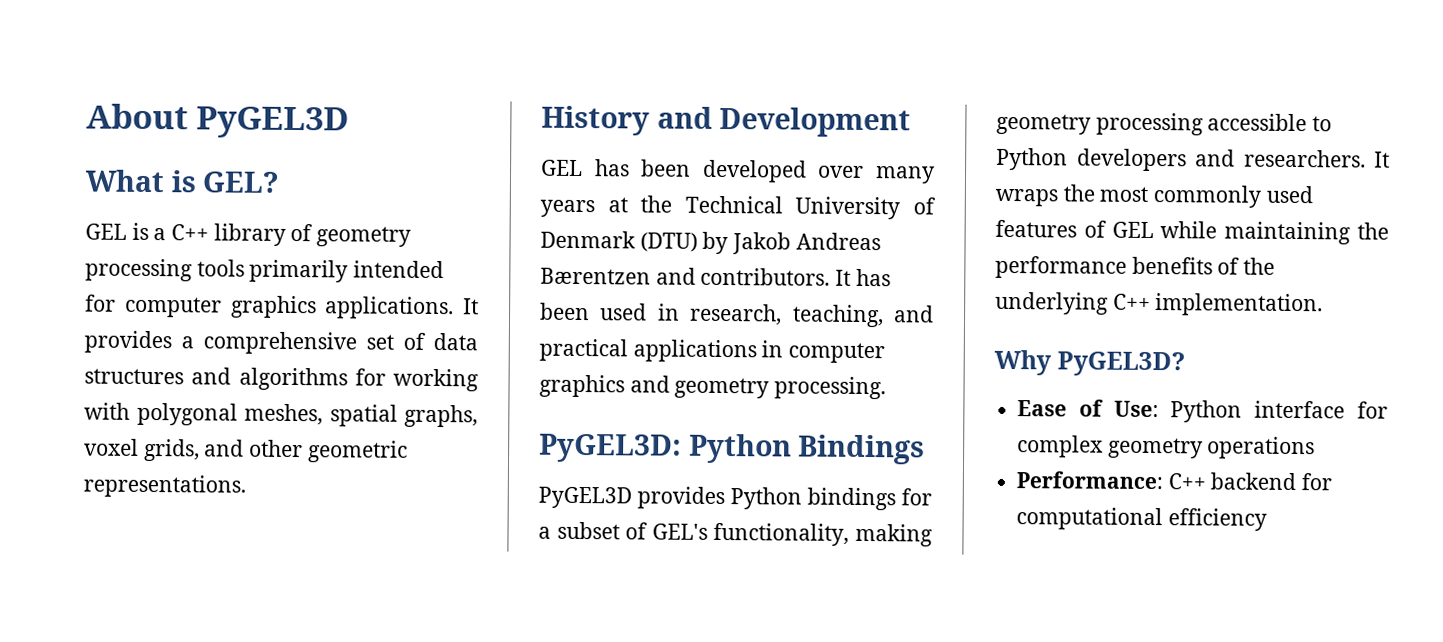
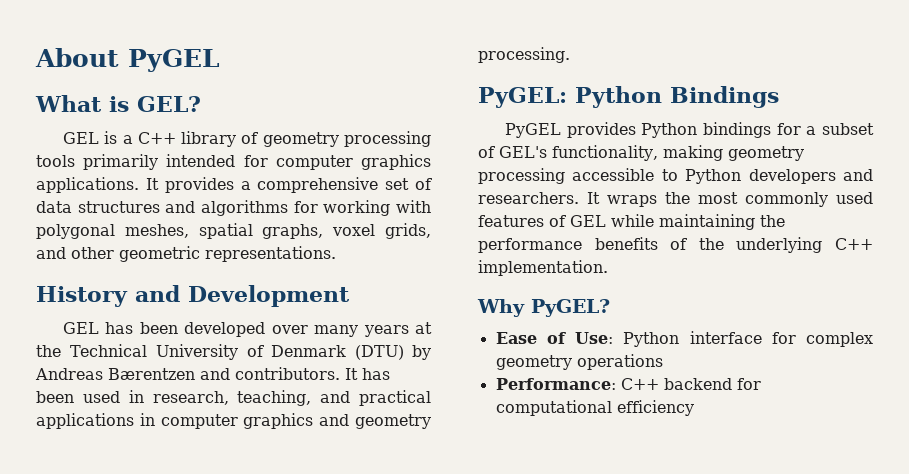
[196,106,349,139] PyGEL3D -> [128,49,220,72] PyGEL
[732,232,792,255] Jakob -> (431, 352) none
[539,433,682,463] PyGEL3D: -> [478,87,567,108] PyGEL:
[538,486,632,509] PyGEL3D -> [505,123,562,138] PyGEL
[1056,351,1185,377] PyGEL3D? -> [531,299,610,317] PyGEL?

